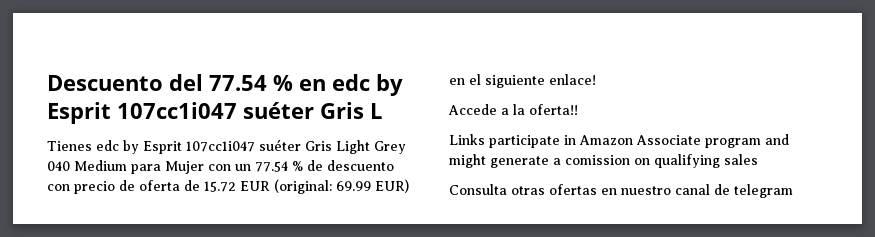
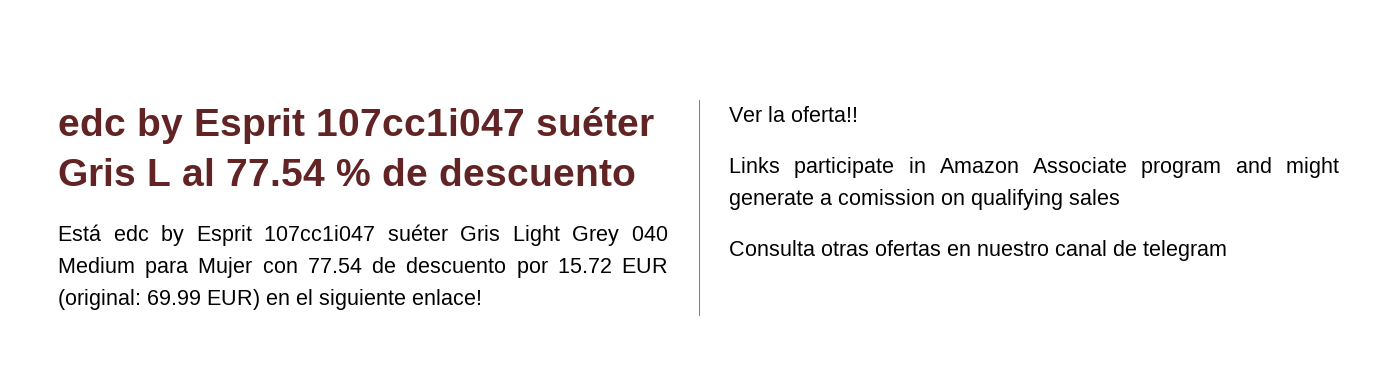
[47,74,326,91] Descuento del 77.54 % en -> (58, 122) none
[47,141,92,151] // Tienes -> [182,158,636,186] [58,224,101,241] al 77.54 % de descuento // Está
[235,160,394,172] [47,180,200,194] un 77.54 % de descuento con precio de oferta de -> [307,257,548,278] 77.54 de descuento por
[448,104,509,115] Accede a -> [729,107,762,122] Ver

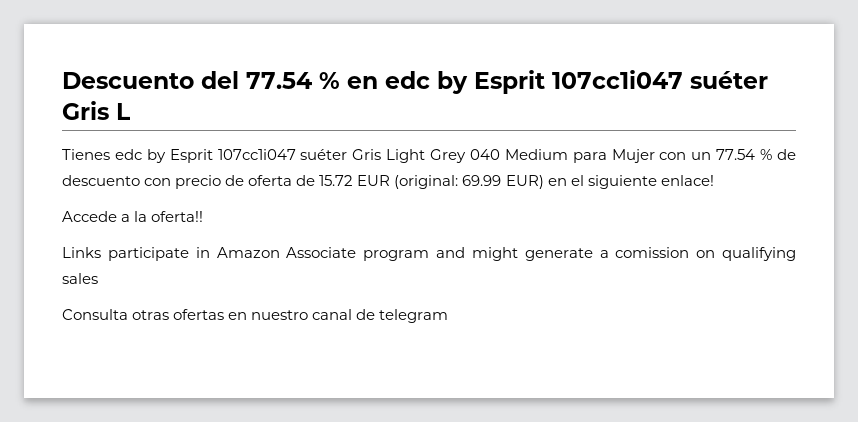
(58, 122) none -> [62,71,378,89] Descuento del 77.54 % en
[182,158,636,186] [58,224,101,241] al 77.54 % de descuento // Está -> [62,149,110,160] // Tienes
[307,257,548,278] 77.54 de descuento por -> [691,149,796,160] [62,175,316,189] un 77.54 % de descuento con precio de oferta de
[729,107,762,122] Ver -> [62,211,131,222] Accede a

